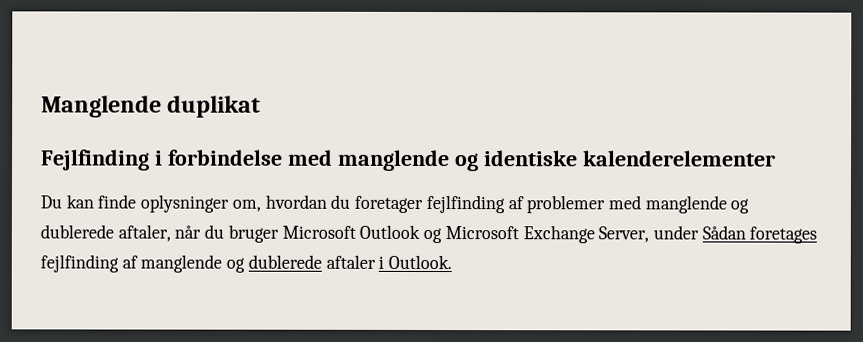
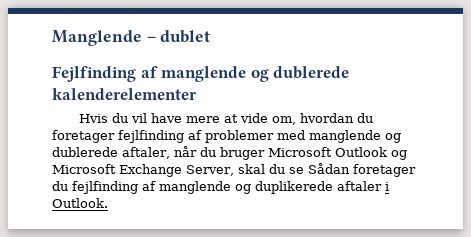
[167,95,262,118] duplikat -> [146,30,211,43] – dublet
[154,149,578,172] i forbindelse med manglende og identiske -> [140,66,350,82] af manglende og dublerede
[40,194,230,213] Du kan finde oplysninger -> [79,113,269,123] Hvis du vil have mere at vide
[652,225,818,244] under Sådan foretages -> [237,163,416,177] [52,181,68,191] skal du se Sådan foretager du
[247,254,322,269] dublerede -> [255,181,333,194] duplikerede

